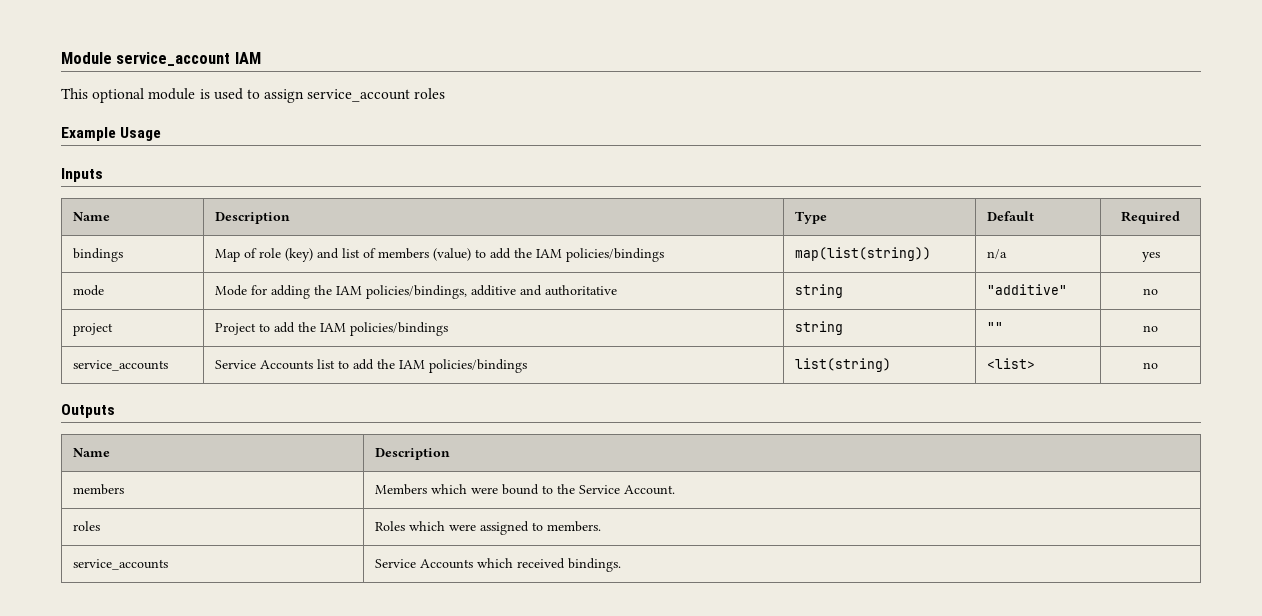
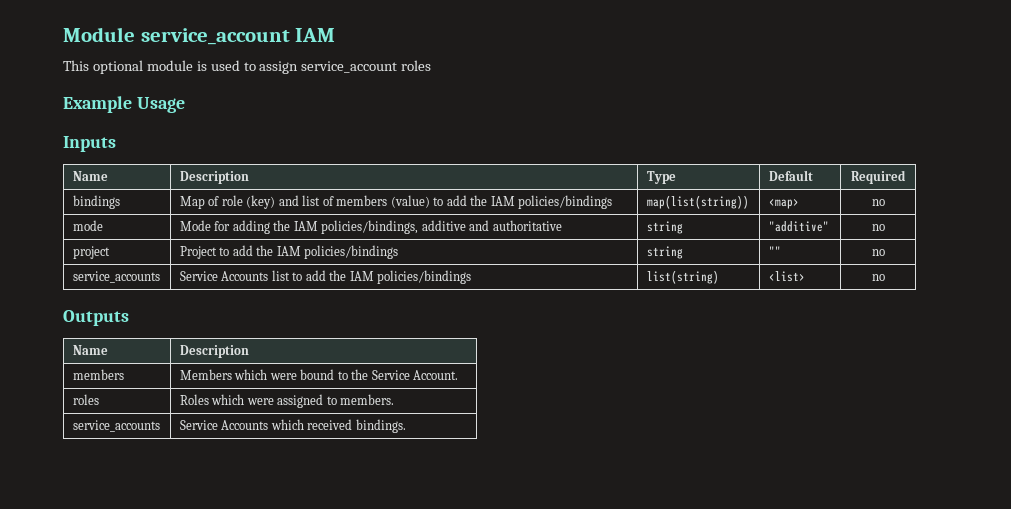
[986,249,1007,259] [1141,252,1160,262] n/a | yes -> [768,198,799,209] [871,199,885,206] <map> | no

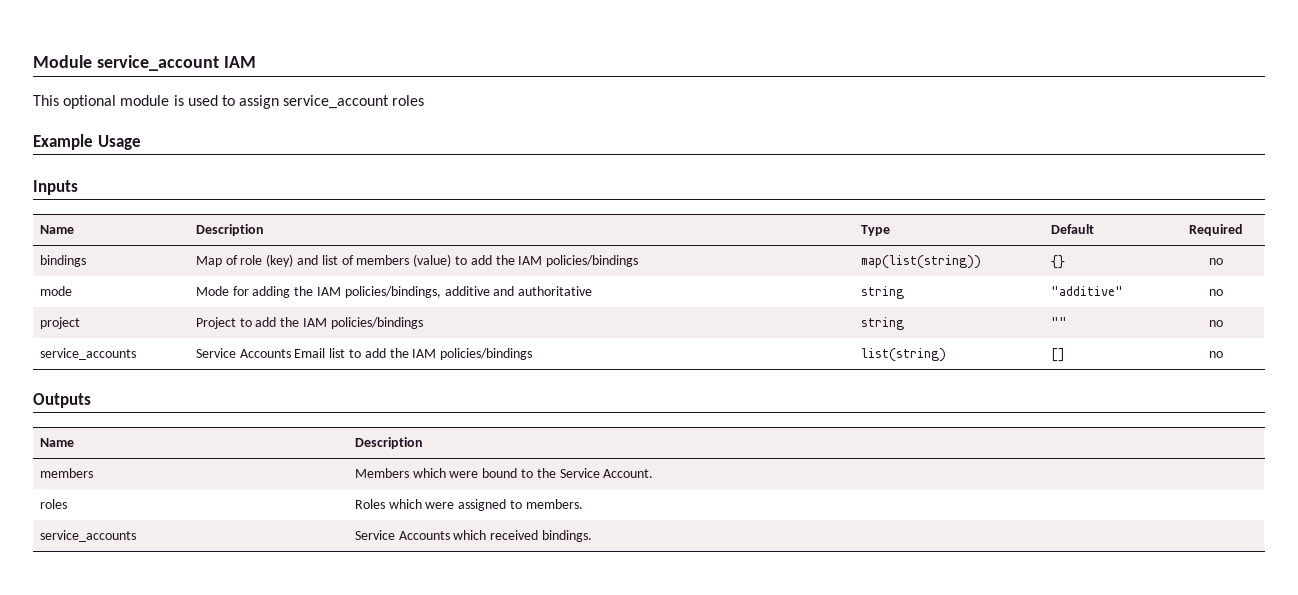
[768,198,799,209] <map> -> [1050,255,1065,269] {}
(269, 276) none -> [294,348,326,358] Email
[768,271,805,282] <list> -> [1050,348,1065,362] []

